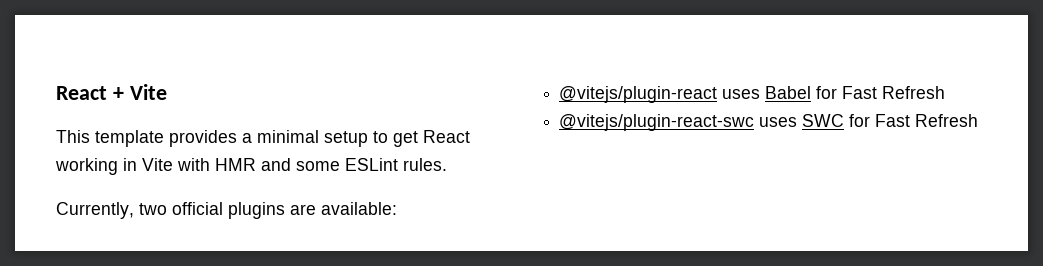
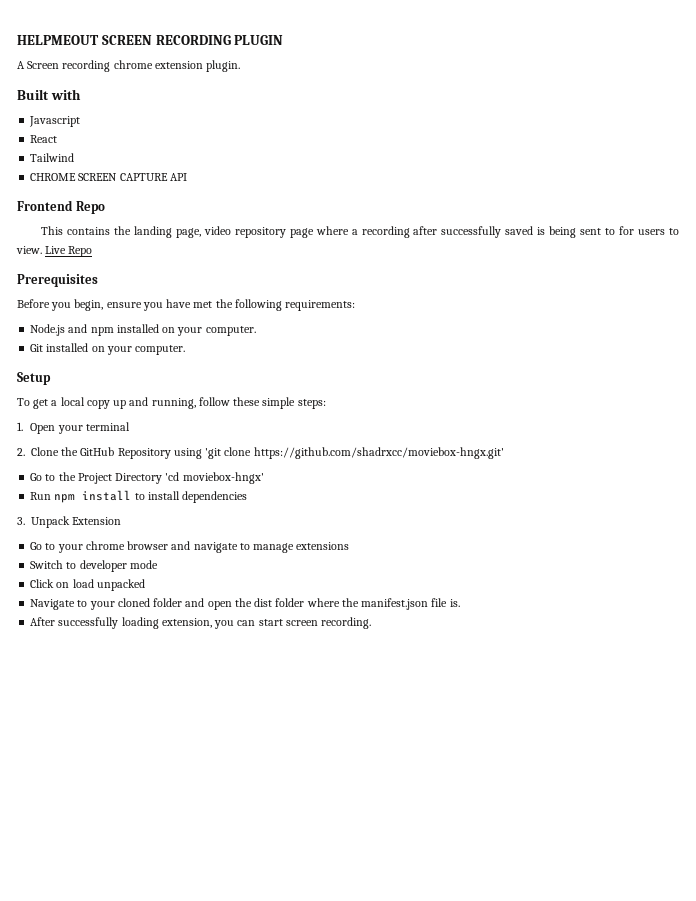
[56,84,167,100] [56,130,470,147] [55,158,447,175] [56,202,397,219] [559,86,946,103] [559,114,979,131] React + Vite // This template provides a minimal setup to get React working in Vite with HMR and some ESLint rules. // Currently, two official plugins are available: // @vitejs/plugin-react uses Babel for Fast Refresh // @vitejs/plugin-react-swc uses SWC for Fast Refresh -> [17,35,284,45] [17,60,241,72] [17,89,81,100] [29,116,81,127] [30,135,58,143] [30,153,75,162] [30,173,187,181] [17,200,105,214] [41,226,679,238] [16,246,93,257] [17,274,98,287] [17,299,356,311] [30,324,256,336] [30,343,186,355] [17,372,51,385] [17,397,326,409] [17,422,130,434] [17,447,504,459] [30,472,264,484] [30,490,248,503] [17,516,122,528] [30,541,350,553] [30,560,158,572] [30,579,145,591] [30,598,460,610] [30,617,372,629] HELPMEOUT SCREEN RECORDING PLUGIN // A Screen recording chrome extension plugin. // Built with // Javascript // React // Tailwind // CHROME SCREEN CAPTURE API // Frontend Repo // This contains the landing page, video repository page where a recording after successfully saved is being sent to for users to view. Live Repo // Prerequisites // Before you begin, ensure you have met the following requirements: // Node.js and npm installed on your computer. // Git installed on your computer. // Setup // To get a local copy up and running, follow these simple steps: // 1. Open your terminal // 2. Clone the GitHub Repository using 'git clone https://github.com/shadrxcc/moviebox-hngx.git' // Go to the Project Directory 'cd moviebox-hngx' // Run npm install to install dependencies // 3. Unpack Extension // Go to your chrome browser and navigate to manage extensions // Switch to developer mode // Click on load unpacked // Navigate to your cloned folder and open the dist folder where the manifest.json file is. // After successfully loading extension, you can start screen recording.

